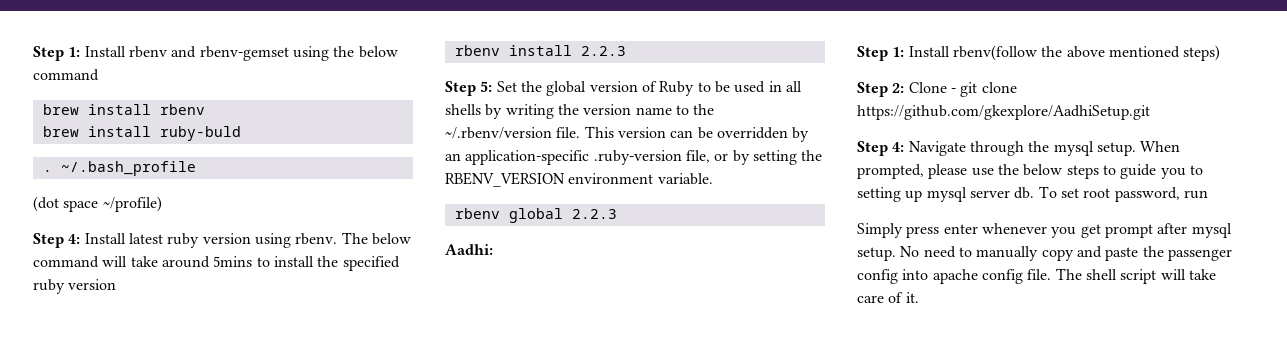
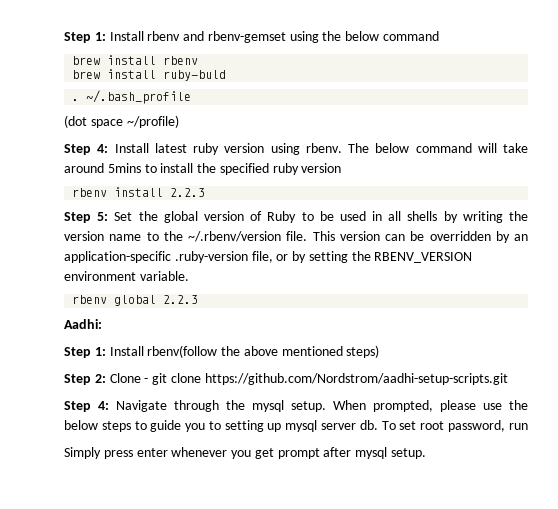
[857,105,1150,120] https://github.com/gkexplore/AadhiSetup.git -> [204,373,508,385] https://github.com/Nordstrom/aadhi-setup-scripts.git
[900,246,1232,261] [857,268,1216,284] [857,292,919,303] No need to manually copy and paste the passenger config into apache config file. The shell script will take care of it. -> (427, 453) none

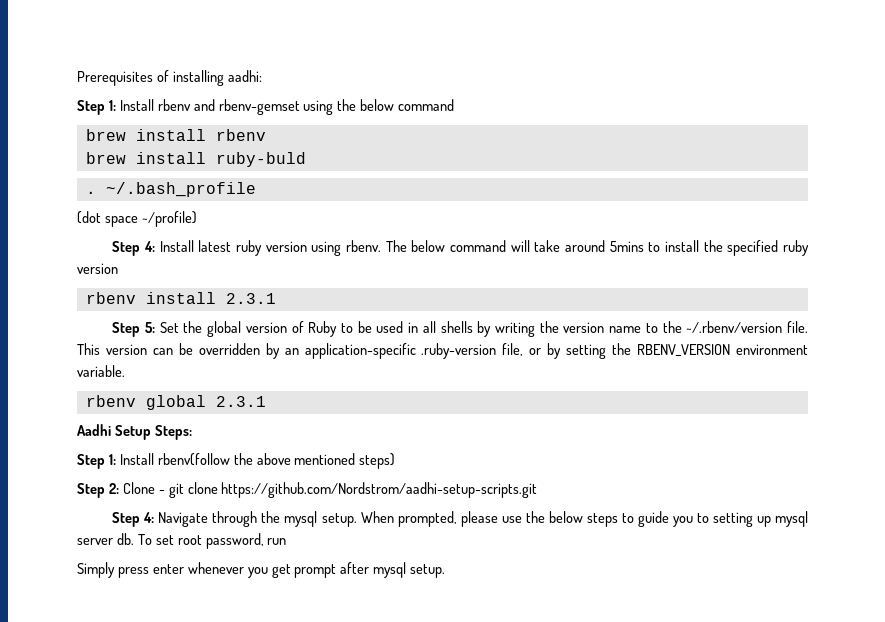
(64, 37) none -> [77,70,262,86] Prerequisites of installing aadhi: //
[170,188,206,197] 2.2.3 -> [225,293,276,304] 2.3.1
[163,295,199,304] [64,319,102,329] 2.2.3 // Aadhi: -> [215,396,266,407] [77,424,192,440] 2.3.1 // Aadhi Setup Steps:

